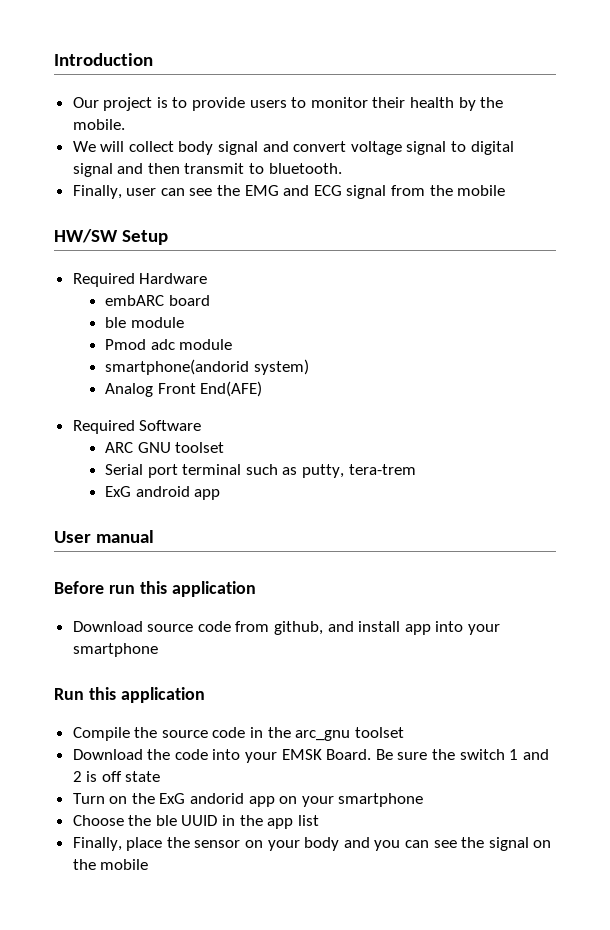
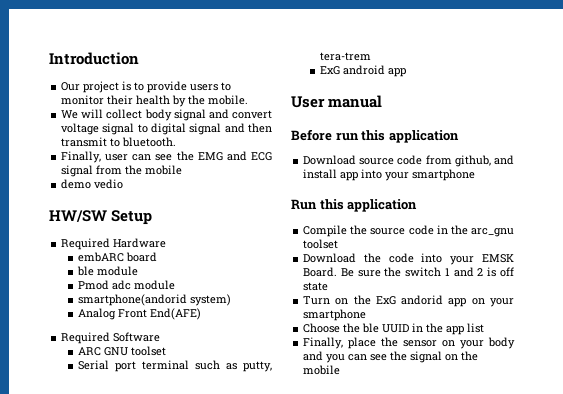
(506, 190) none -> [61,179,124,189] // demo vedio

